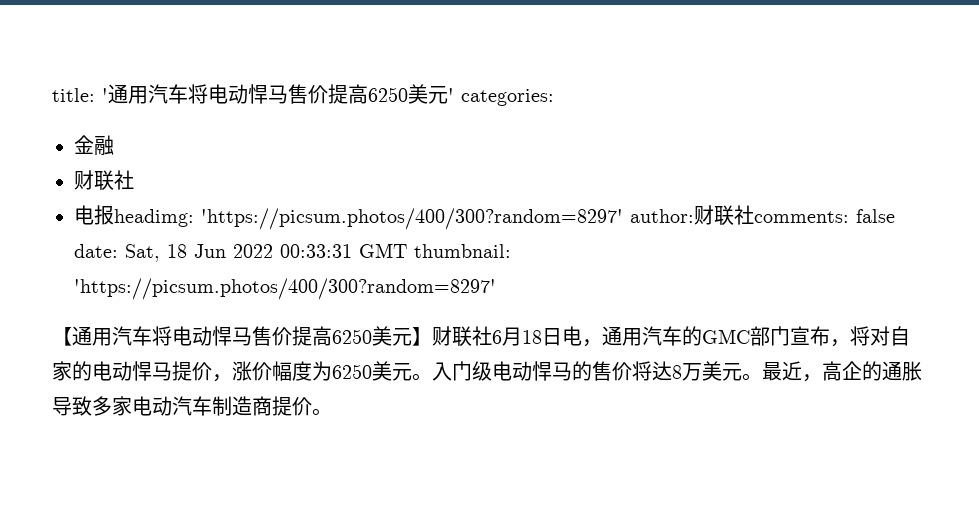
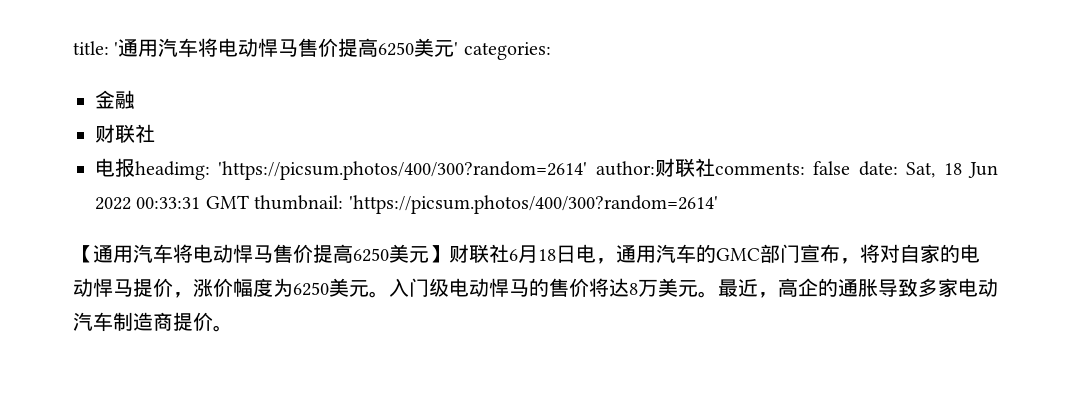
[201,208,623,230] 'https://picsum.photos/400/300?random=8297' -> [218,161,588,180] 'https://picsum.photos/400/300?random=2614'
[74,278,496,300] 'https://picsum.photos/400/300?random=8297' -> [348,195,718,214] 'https://picsum.photos/400/300?random=2614'

